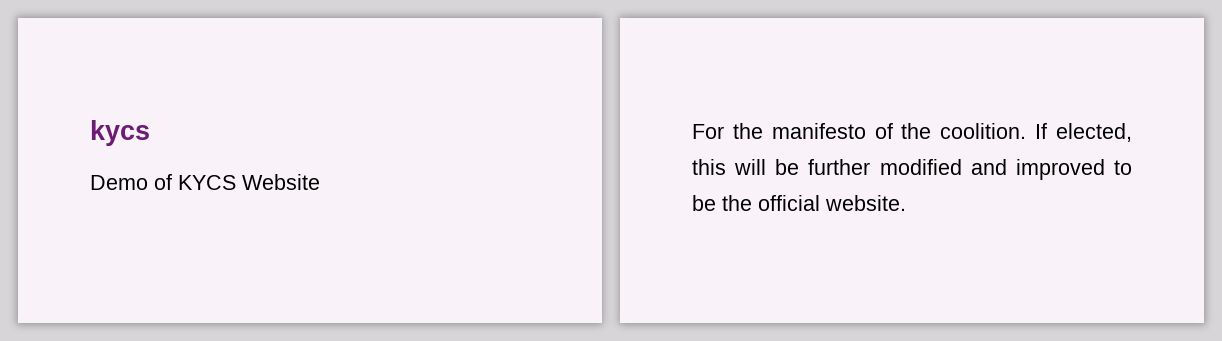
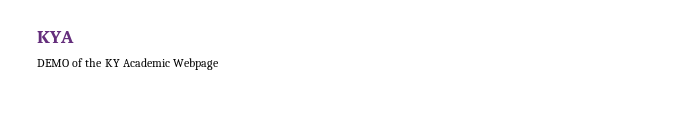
[90,120,150,146] [90,174,320,190] [692,123,1132,142] [692,159,1132,180] [692,195,906,211] kycs // Demo of KYCS Website // For the manifesto of the coolition. If elected, this will be further modified and improved to be the official website. -> [37,31,74,43] [37,58,220,70] KYA // DEMO of the KY Academic Webpage

